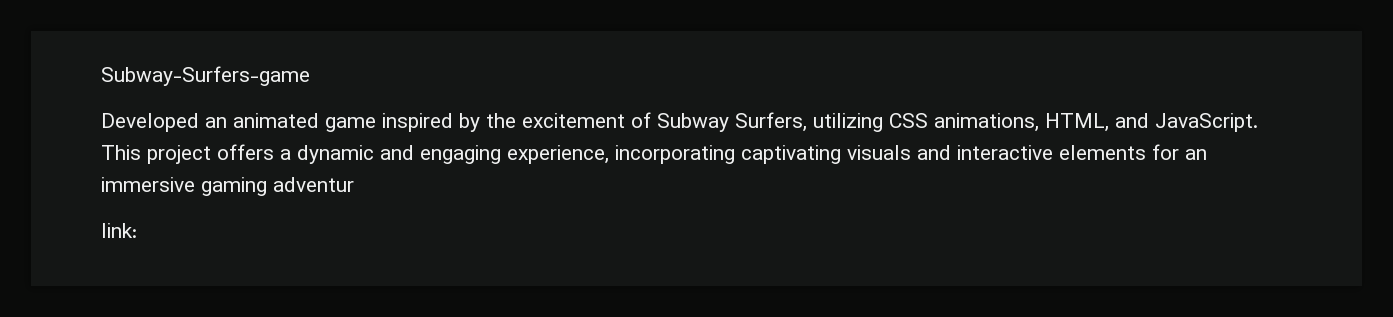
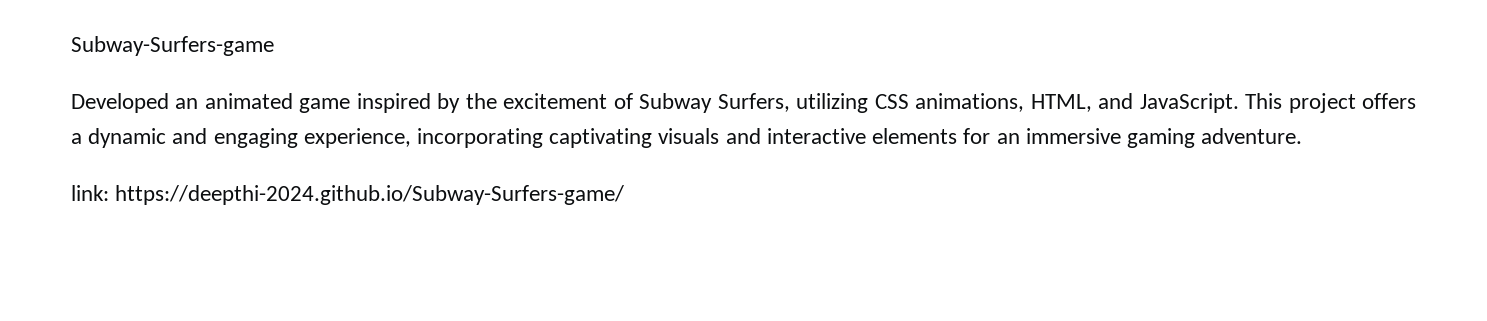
[273,177,354,192] adventur -> [1201,128,1303,144] adventure.
(137, 230) none -> [115,185,625,205] https://deepthi-2024.github.io/Subway-Surfers-game/

